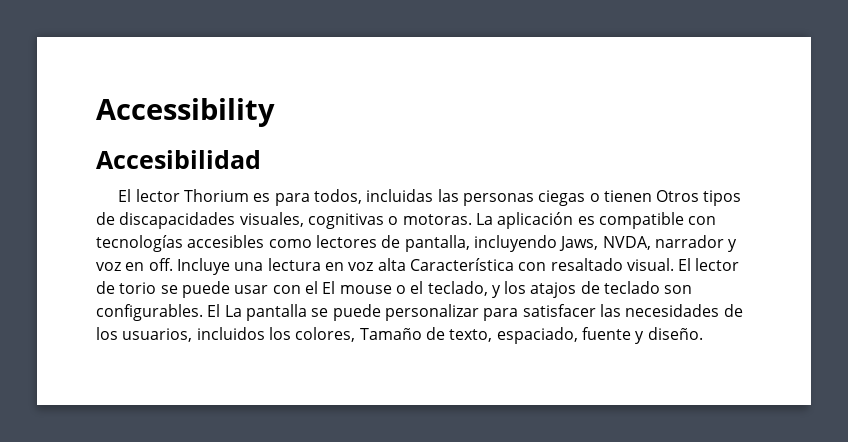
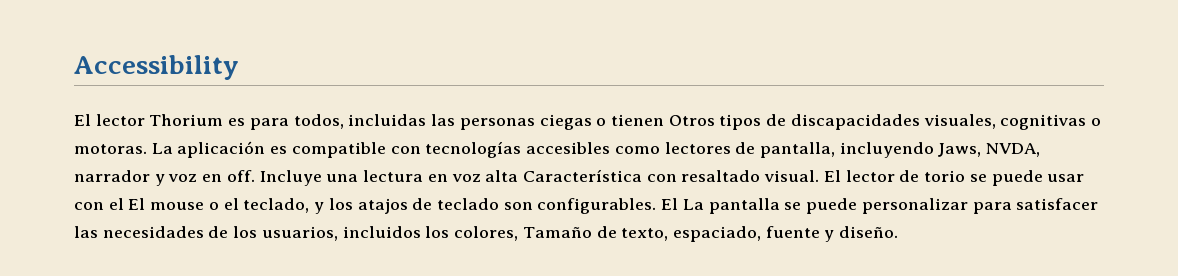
[96,150,261,169] // Accesibilidad -> (239, 67) none

